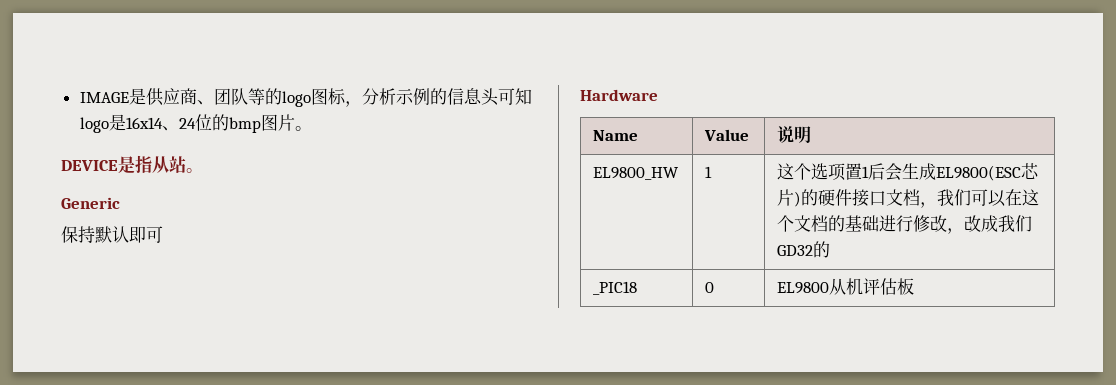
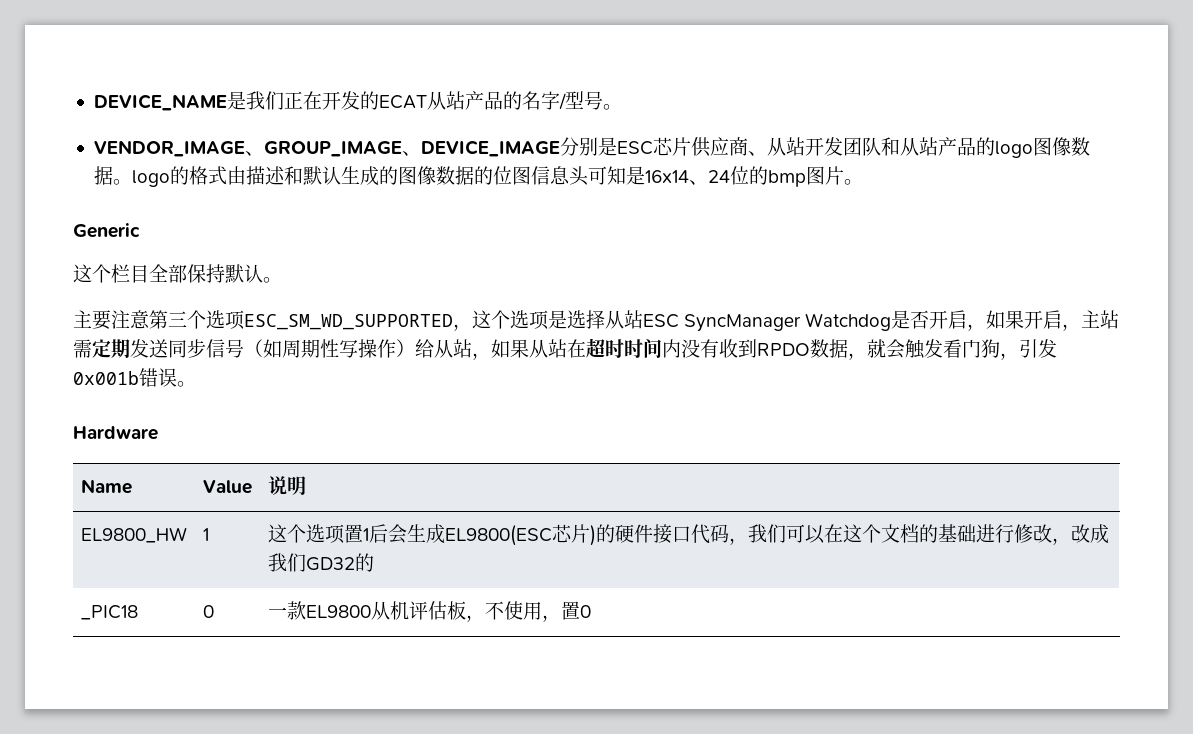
[79,88,447,107] IMAGE是供应商、团队等的logo图标，分析示例的 -> [93,91,622,111] [93,137,1090,158] [93,166,531,187] DEVICE_NAME是我们正在开发的ECAT从站产品的名字/型号。 // VENDOR_IMAGE、GROUP_IMAGE、DEVICE_IMAGE分别是ESC芯片供应商、从站开发团队和从站产品的logo图像数据。logo的格式由描述和默认生成的图像数据的位图
[79,117,109,133] logo -> (626, 175) none
[61,155,203,174] [61,197,120,209] [61,226,163,243] DEVICE是指从站。 // Generic // 保持默认即可 -> [73,223,140,238] [73,264,282,283] [73,310,1120,332] [73,338,1057,360] [73,368,196,387] Generic // 这个栏目全部保持默认。 // 主要注意第三个选项ESC_SM_WD_SUPPORTED，这个选项是选择从站ESC SyncManager Watchdog是否开启，如果开启，主站需定期发送同步信号（如周期性写操作）给从站，如果从站在超时时间内没有收到RPDO数据，就会触发看门狗，引发0x001b错误。
[886,189,921,206] 文档 -> [690,524,729,544] 代码
(715, 287) none -> [267,601,306,620] 一款
(915, 286) none -> [465,601,591,622] ，不使用，置0

